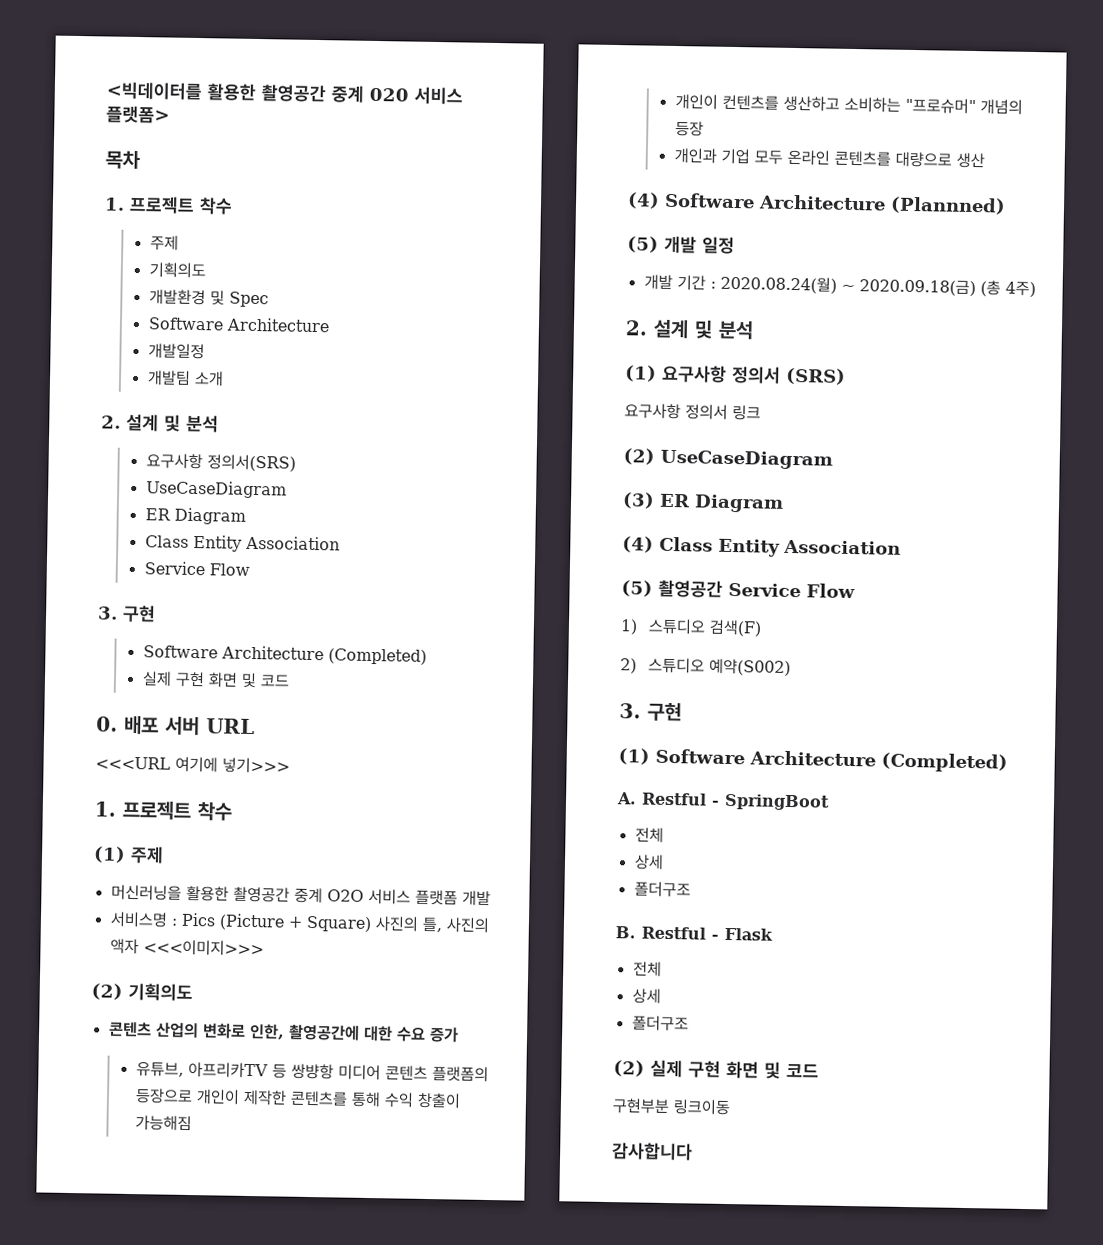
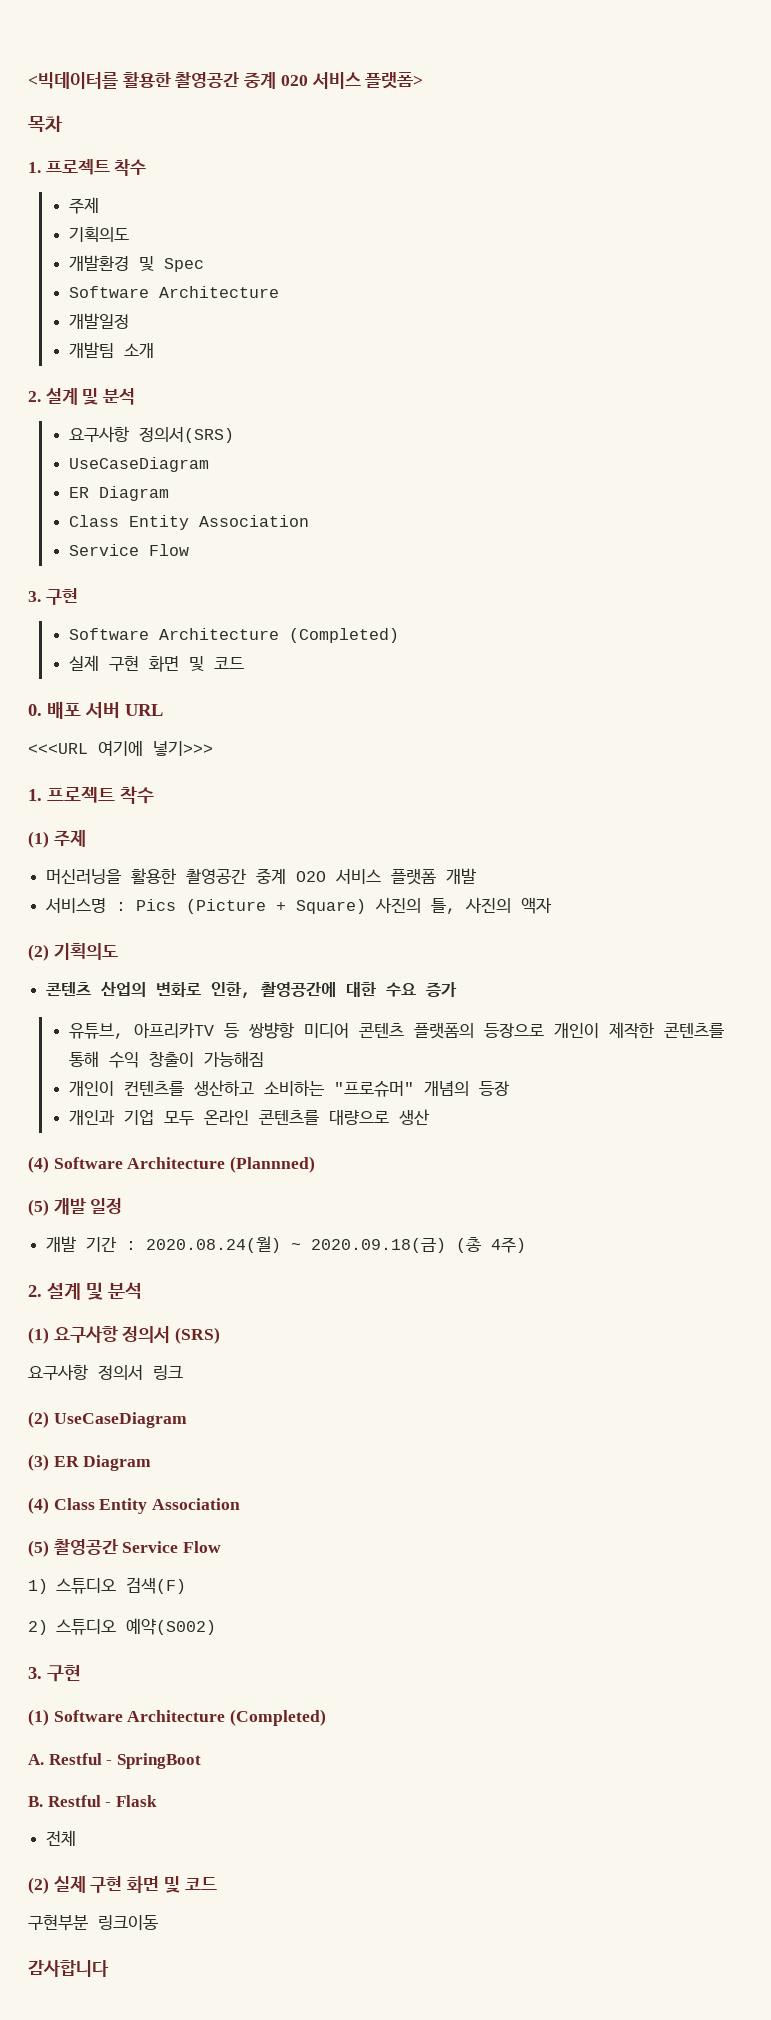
[142,939,264,957] <<<이미지>>> -> (553, 906) none
[634,827,664,843] [633,854,664,870] [633,881,691,898] // 전체 // 상세 // 폴더구조 -> (201, 1761) none
[631,988,661,1004] [631,1015,689,1032] // 상세 // 폴더구조 -> (77, 1838) none

